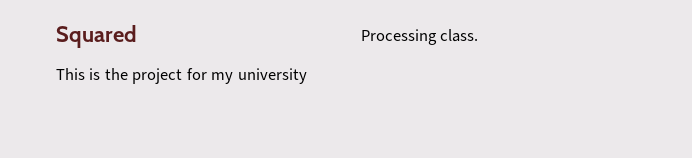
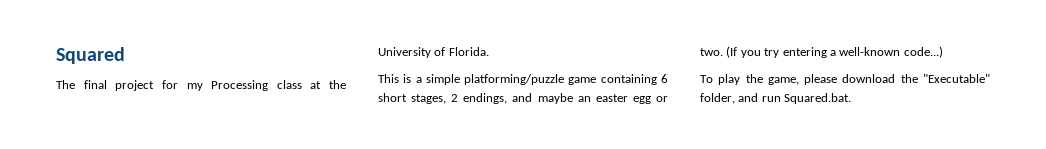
[56,68,307,84] [361,29,479,45] This is the project for my university Processing class. -> [56,80,346,91] [378,47,489,58] [378,74,668,85] [378,93,668,104] [700,46,943,58] [700,74,990,85] [700,93,852,104] The final project for my Processing class at the University of Florida. // This is a simple platforming/puzzle game containing 6 short stages, 2 endings, and maybe an easter egg or two. (If you try entering a well-known code...) // To play the game, please download the "Executable" folder, and run Squared.bat.

